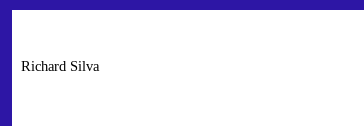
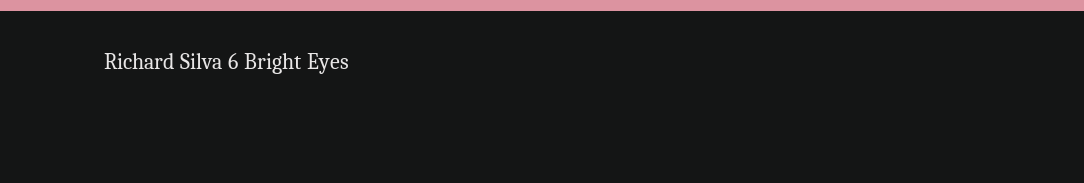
(100, 66) none -> [227,53,349,74] 6 Bright Eyes

